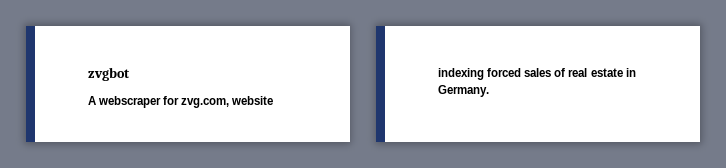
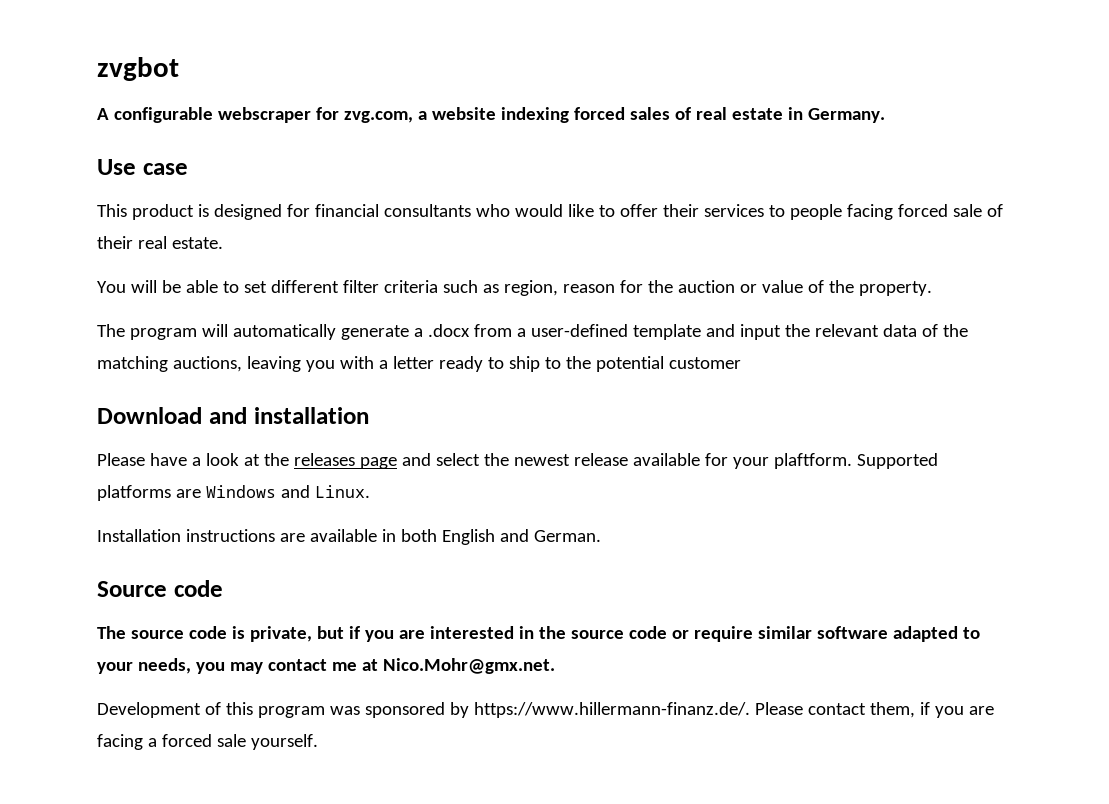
(96, 100) none -> [113,107,213,123] configurable
(230, 103) none -> [417,111,427,120] a
(489, 91) none -> [97,159,188,175] [97,204,1003,220] [97,236,223,249] [97,280,932,296] [97,324,968,340] [97,356,741,372] [97,407,369,424] [97,453,938,469] [97,485,370,501] [97,529,601,545] [97,580,223,597] [97,626,980,642] [97,658,555,674] [97,702,994,718] [97,734,318,750] // Use case // This product is designed for financial consultants who would like to offer their services to people facing forced sale of their real estate. // You will be able to set different filter criteria such as region, reason for the auction or value of the property. // The program will automatically generate a .docx from a user-defined template and input the relevant data of the matching auctions, leaving you with a letter ready to ship to the potential customer // Download and installation // Please have a look at the releases page and select the newest release available for your plaftform. Supported platforms are Windows and Linux. // Installation instructions are available in both English and German. // Source code // The source code is private, but if you are interested in the source code or require similar software adapted to your needs, you may contact me at Nico.Mohr@gmx.net. // Development of this program was sponsored by https://www.hillermann-finanz.de/. Please contact them, if you are facing a forced sale yourself.

